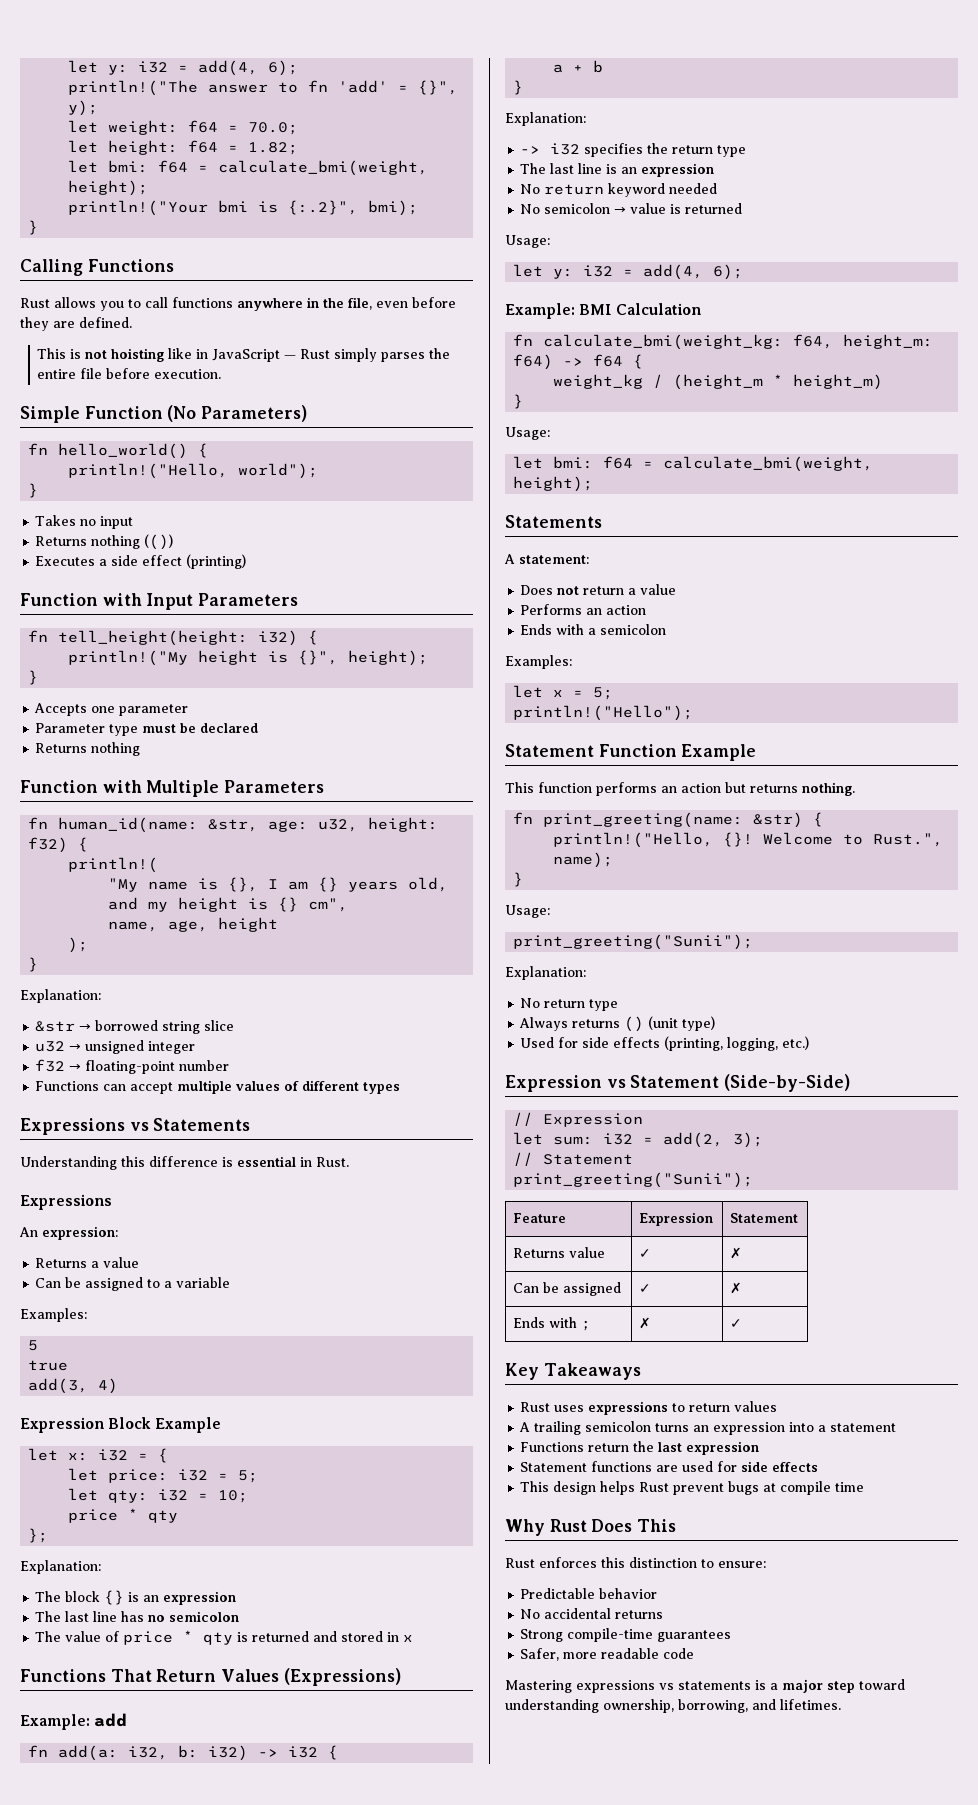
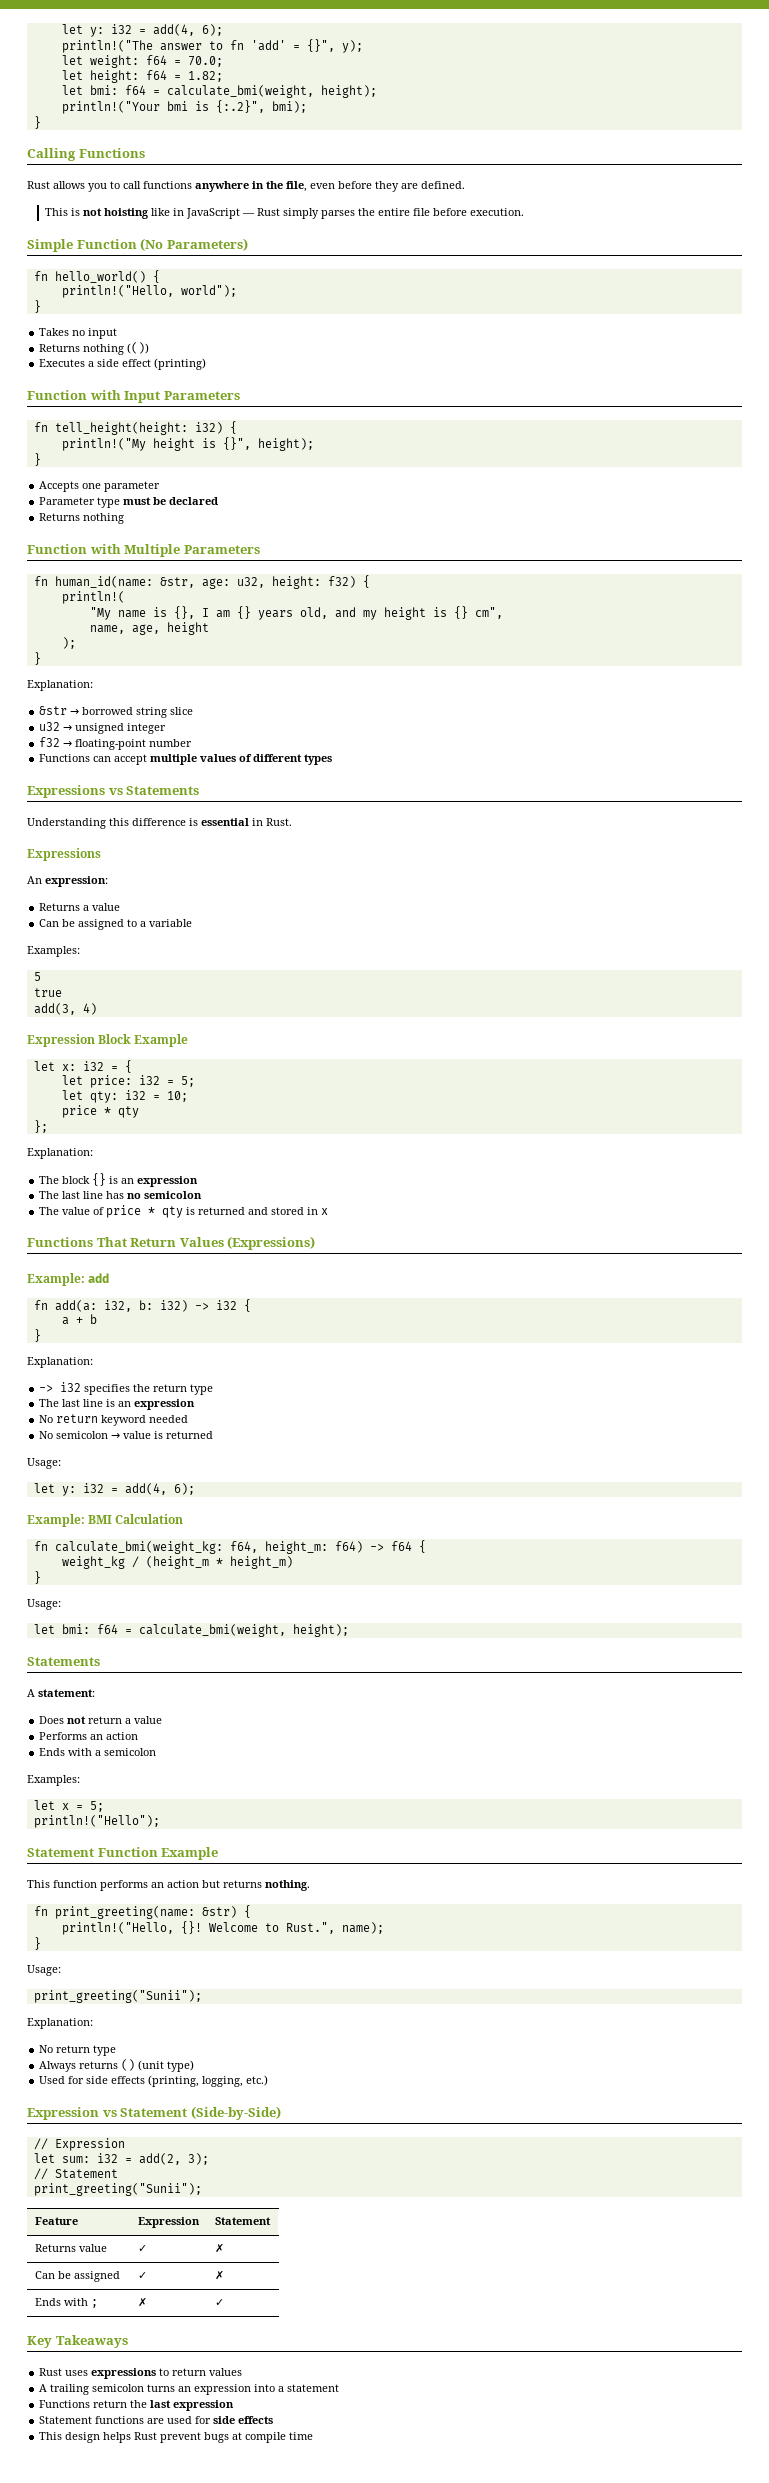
[505,1519,677,1536] [505,1557,766,1568] [520,1588,658,1599] [520,1608,664,1619] [520,1628,732,1642] [520,1648,695,1661] [505,1679,905,1693] [505,1699,841,1713] // Why Rust Does This // Rust enforces this distinction to ensure: // Predictable behavior // No accidental returns // Strong compile-time guarantees // Safer, more readable code // Mastering expressions vs statements is a major step toward understanding ownership, borrowing, and lifetimes. -> (314, 2436) none

